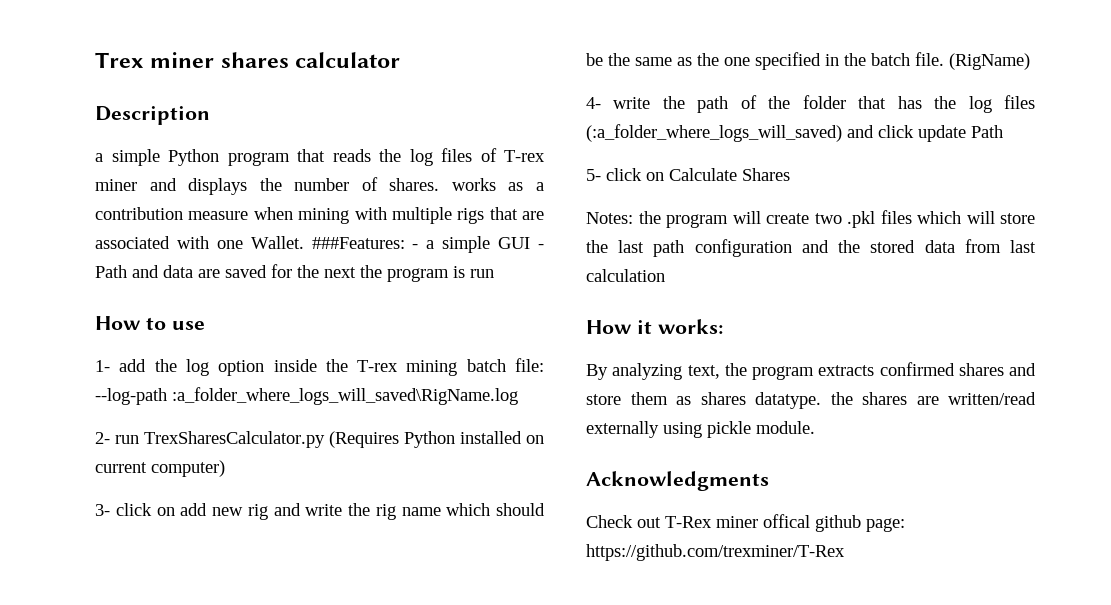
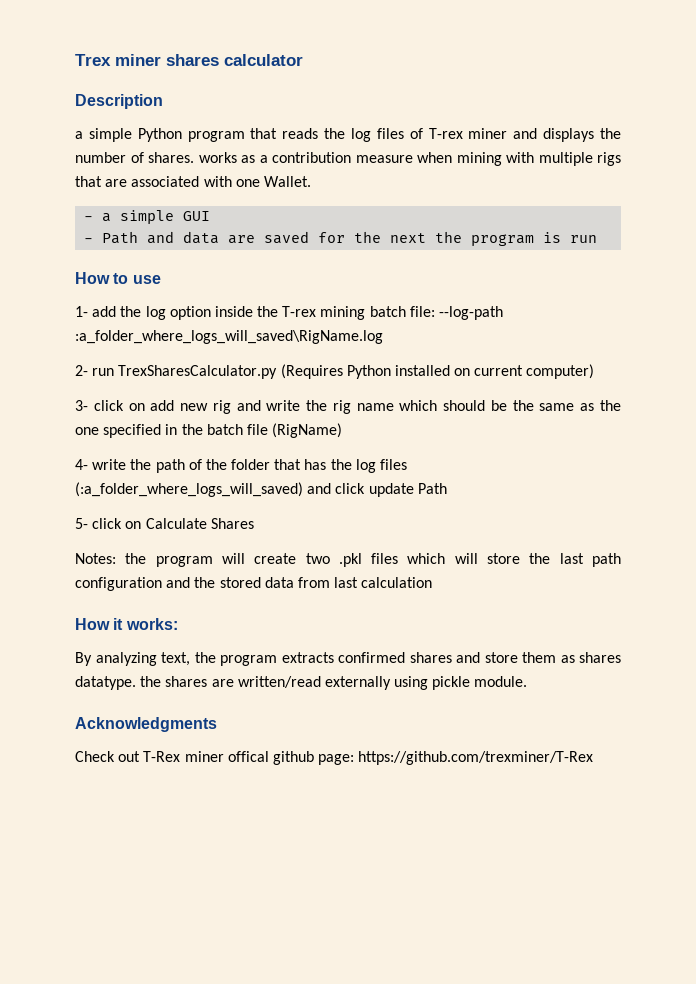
[311,237,405,249] ###Features: -> (311, 181) //
(531, 243) none -> (211, 216) //
[915,52,944,66] file. -> [246,424,268,435] file

